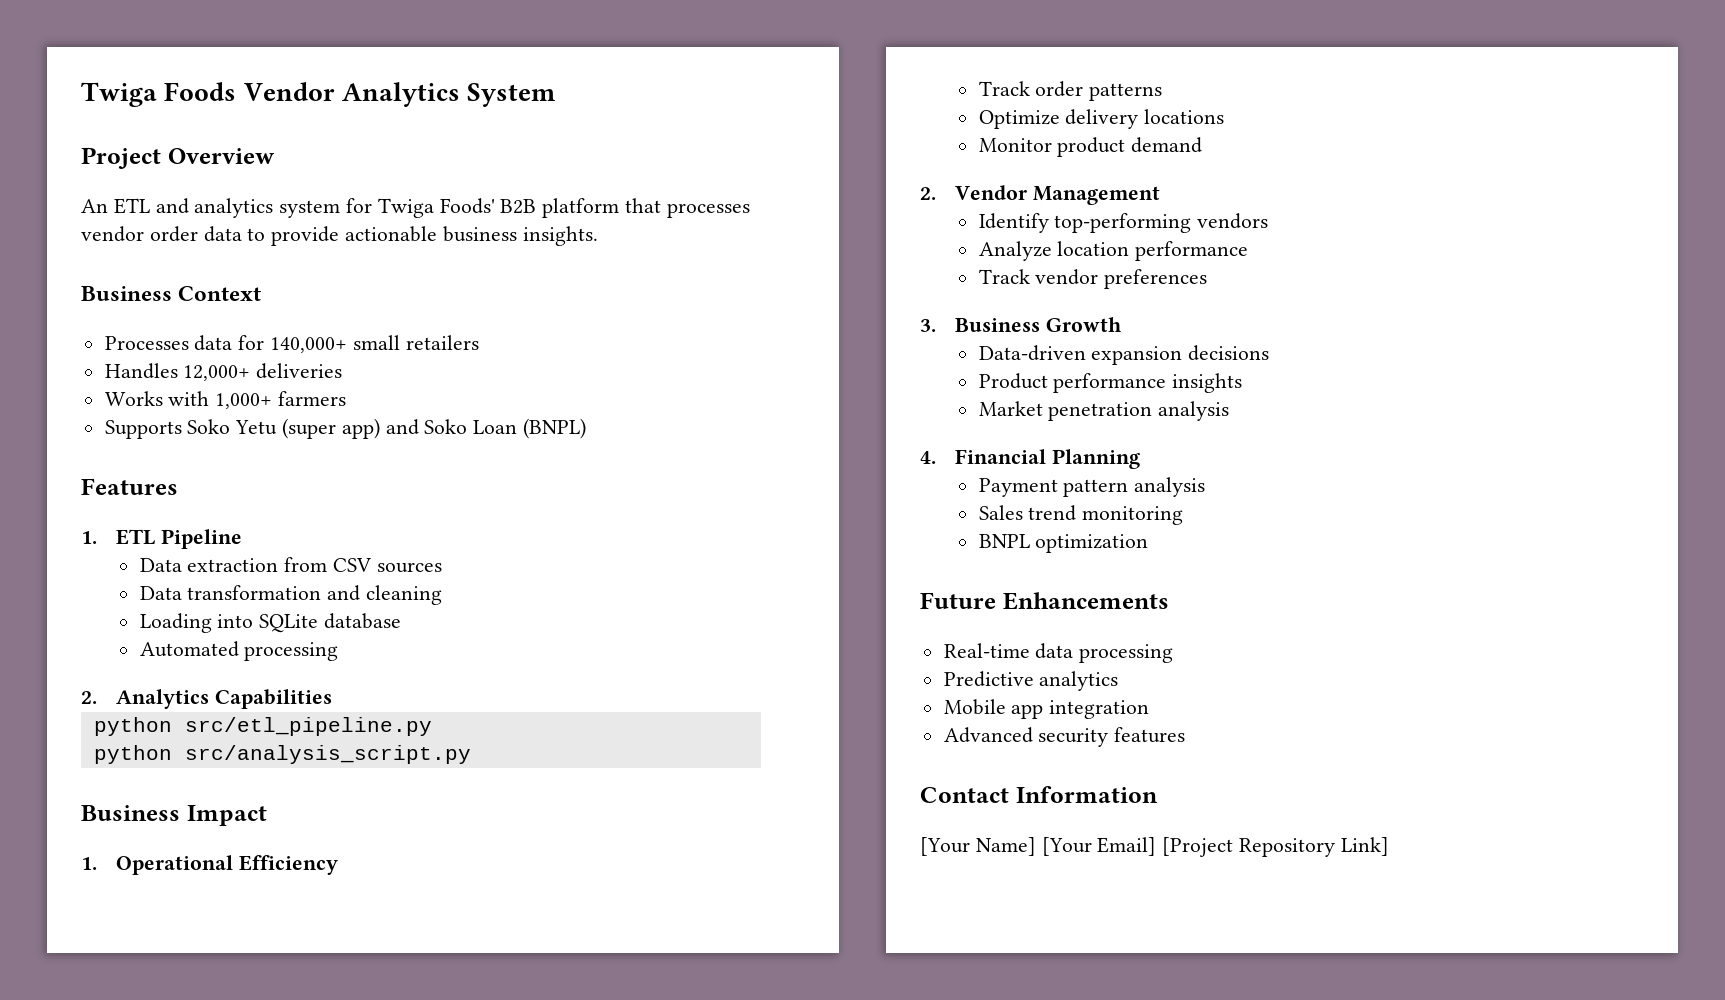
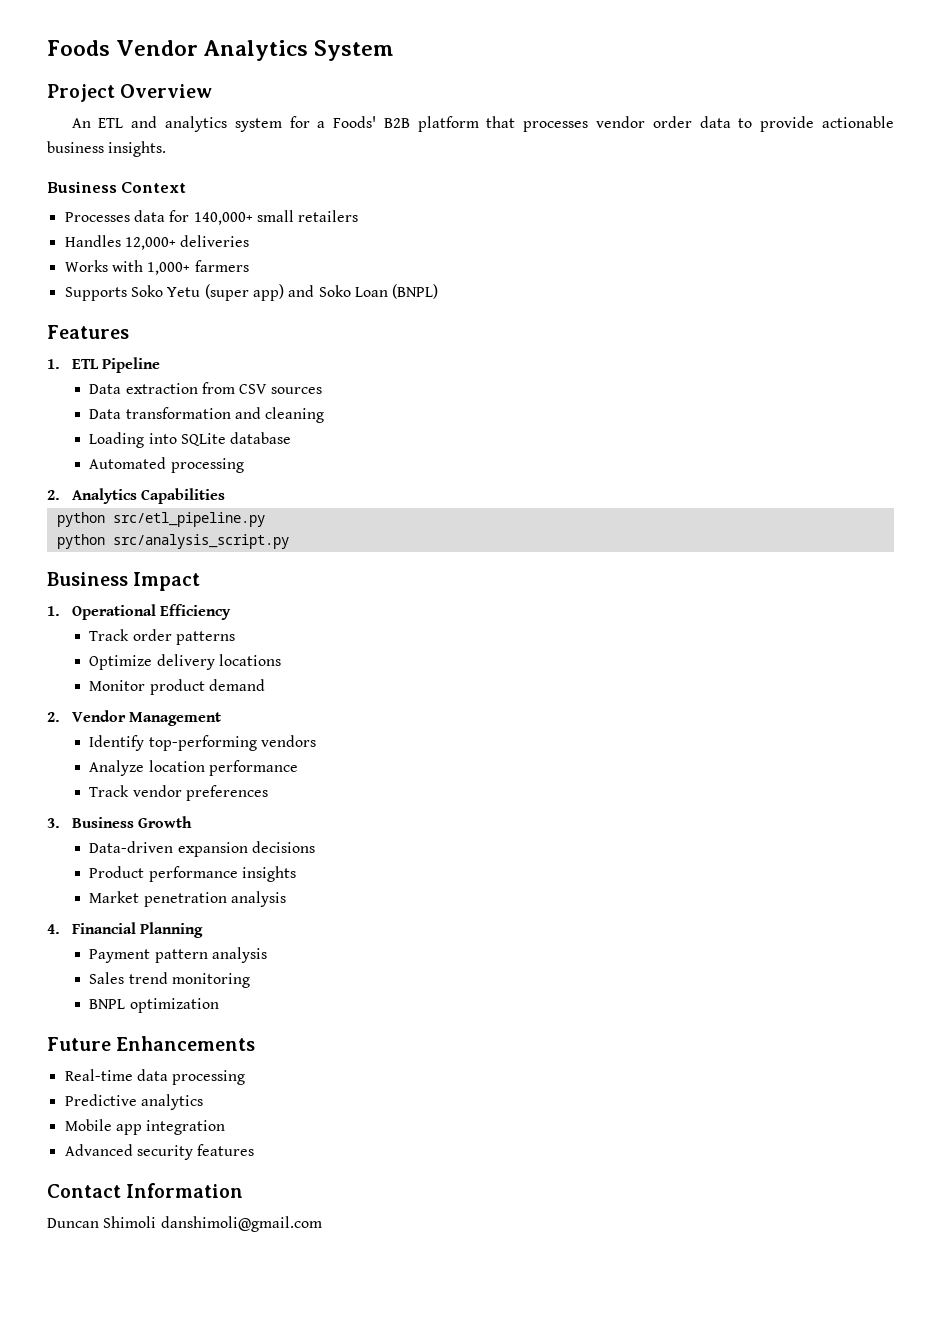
[81,82,157,107] Twiga -> (47, 48) none
[377,198,434,218] Twiga -> [317,121,326,128] a
[920,837,1389,857] [Your Name] [Your Email] [Project Repository Link] -> [47,1216,322,1232] Duncan Shimoli danshimoli@gmail.com

